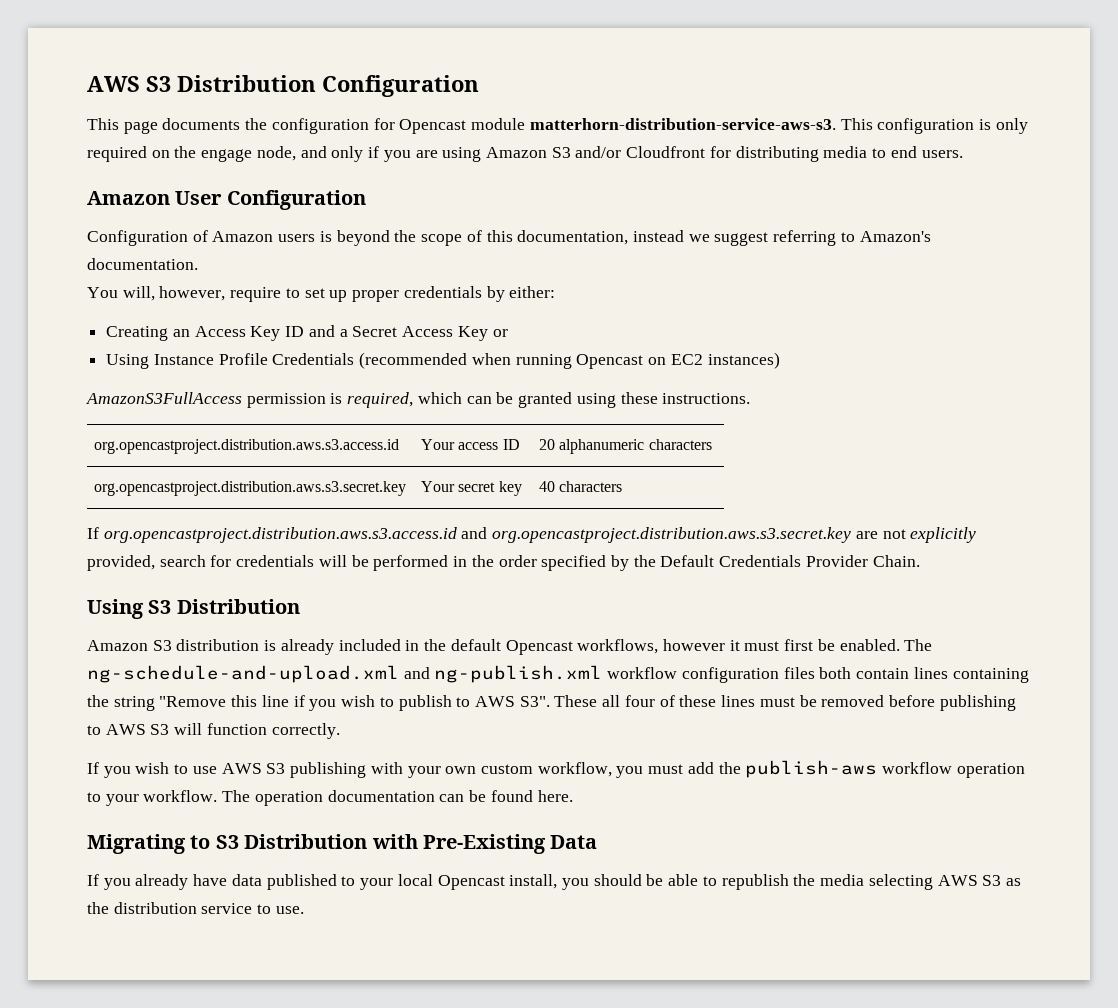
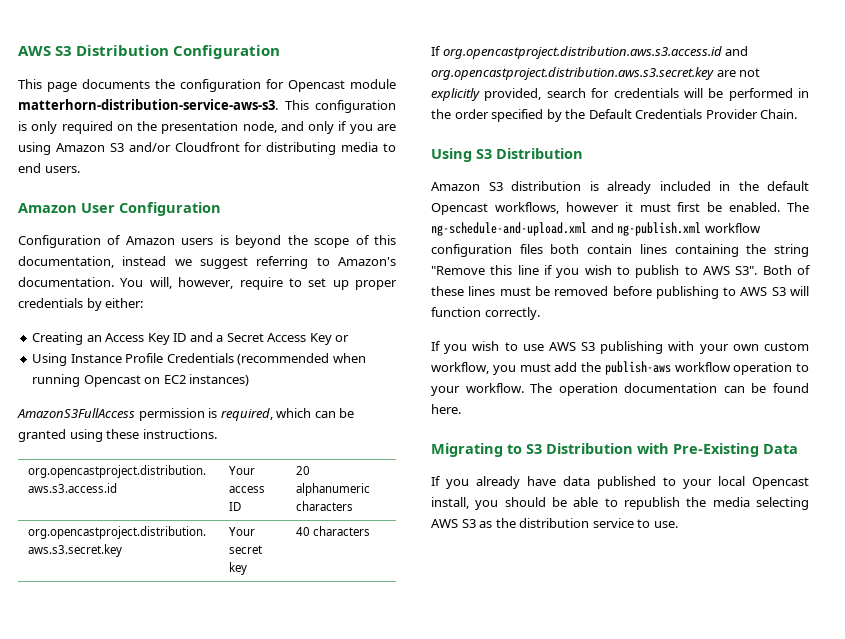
[201,149,253,162] engage -> [161,121,239,134] presentation
(198, 264) // -> (114, 282) none
[554,695,655,707] These all four -> [762,265,792,275] Both

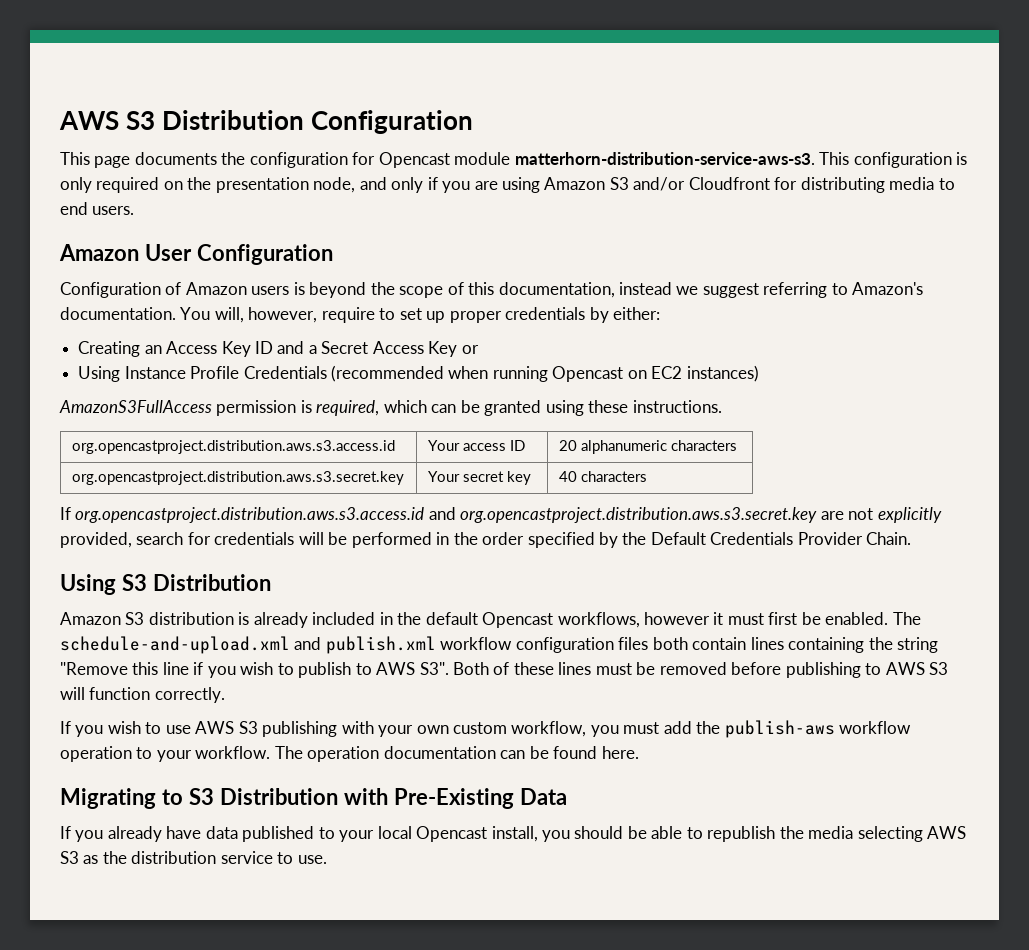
[431,222,702,236] ng-schedule-and-upload.xml and ng-publish.xml -> [60,636,436,654] schedule-and-upload.xml and publish.xml

